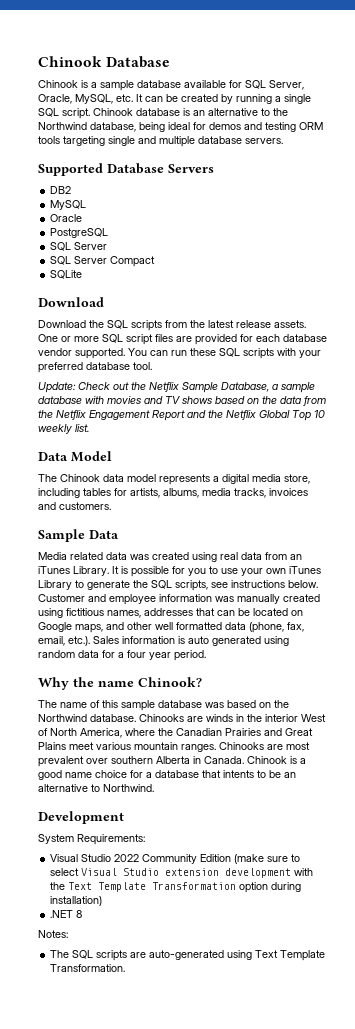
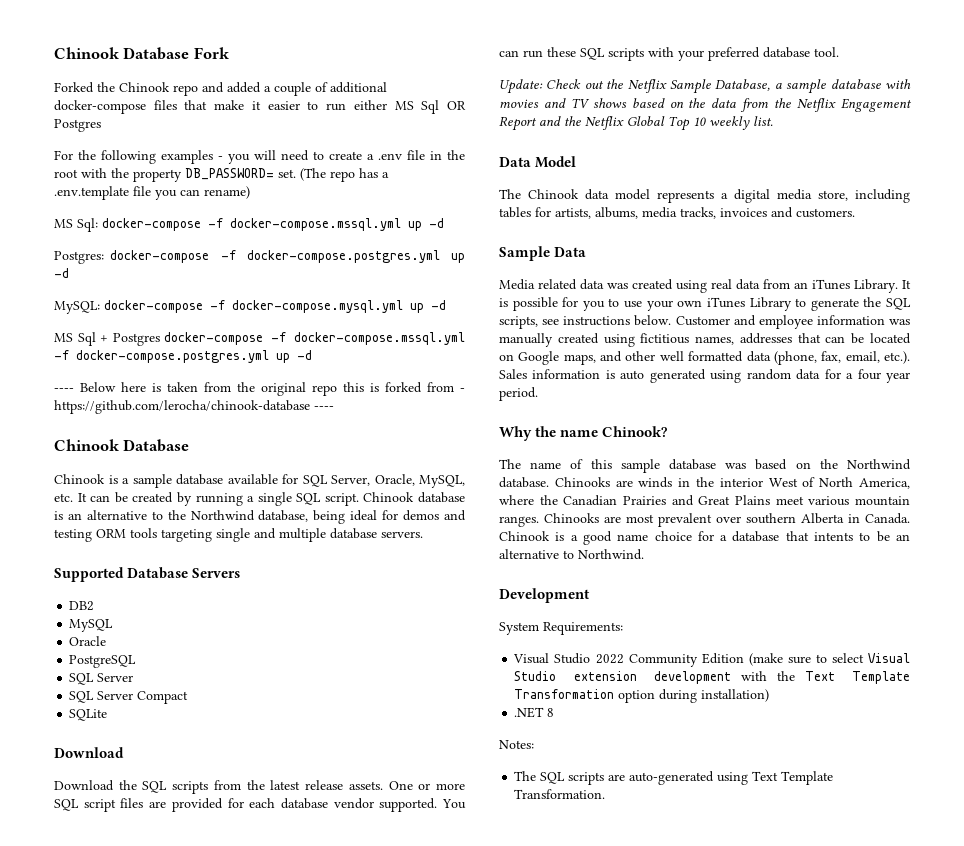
[38,56,171,68] Chinook Database -> [54,47,229,60] [54,82,387,96] [54,100,467,114] [54,119,101,132] [54,150,465,164] [54,168,389,182] [54,186,250,200] [54,218,444,232] [54,250,465,264] [54,268,69,278] [54,300,446,314] [54,332,465,346] [54,350,312,363] [54,382,465,396] [54,400,334,414] [54,439,190,452] Chinook Database Fork // Forked the Chinook repo and added a couple of additional docker-compose files that make it easier to run either MS Sql OR Postgres // For the following examples - you will need to create a .env file in the root with the property DB_PASSWORD= set. (The repo has a .env.template file you can rename) // MS Sql: docker-compose -f docker-compose.mssql.yml up -d // Postgres: docker-compose -f docker-compose.postgres.yml up -d // MySQL: docker-compose -f docker-compose.mysql.yml up -d // MS Sql + Postgres docker-compose -f docker-compose.mssql.yml -f docker-compose.postgres.yml up -d // ---- Below here is taken from the original repo this is forked from - https://github.com/lerocha/chinook-database ---- // Chinook Database

